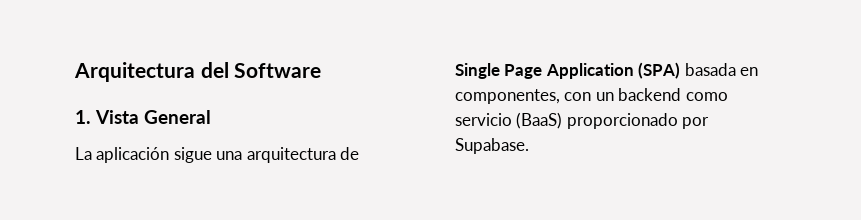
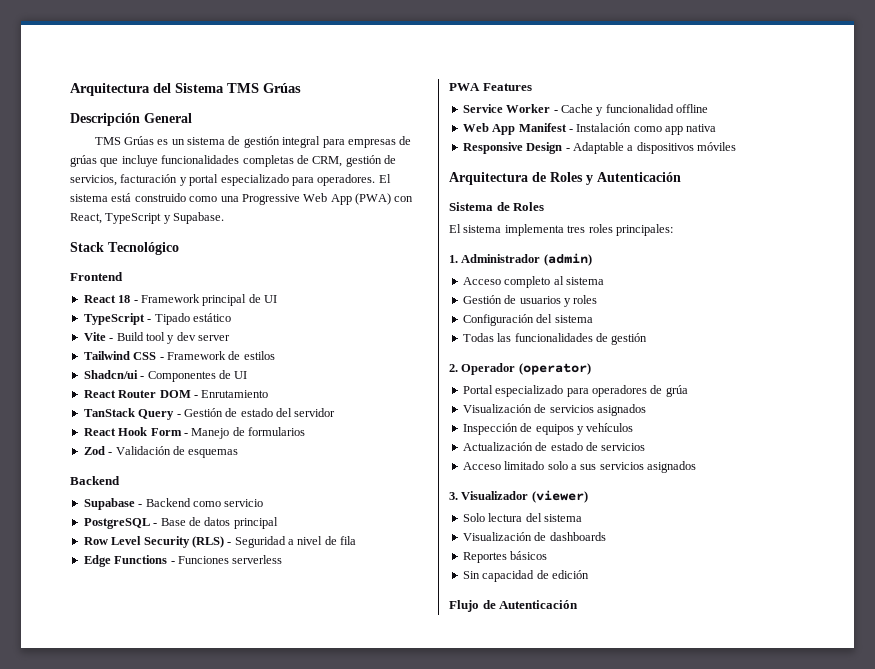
[234,63,322,78] [75,110,212,124] [75,147,360,163] [455,62,759,79] [455,88,728,104] [455,112,710,129] [455,138,529,154] Software // 1. Vista General // La aplicación sigue una arquitectura de Single Page Application (SPA) basada en componentes, con un backend como servicio (BaaS) proporcionado por Supabase. -> [175,83,301,93] [70,113,192,126] [94,136,412,148] [70,155,396,167] [70,174,391,186] [70,193,414,205] [70,212,225,224] [70,242,179,255] [70,272,123,281] [83,294,277,306] [83,313,231,325] [83,332,230,344] [83,351,275,360] [83,370,248,382] [83,390,269,398] [83,408,336,420] [83,427,305,439] [83,446,239,458] [70,476,120,485] [83,498,264,510] [83,517,278,529] [83,536,357,548] [83,555,283,567] [449,83,532,91] [462,104,708,116] [462,123,717,135] [462,142,736,154] [449,172,681,185] [449,202,545,211] [449,224,673,236] [449,253,592,266] [462,276,604,288] [462,295,598,307] [462,314,593,326] [462,333,648,345] [449,363,591,375] [462,385,688,397] [462,404,646,416] [462,423,634,435] [462,442,646,451] [462,461,696,473] [449,490,588,503] [462,513,582,522] [462,532,606,541] [462,551,548,563] [462,570,589,582] [449,600,579,612] Sistema TMS Grúas // Descripción General // TMS Grúas es un sistema de gestión integral para empresas de grúas que incluye funcionalidades completas de CRM, gestión de servicios, facturación y portal especializado para operadores. El sistema está construido como una Progressive Web App (PWA) con React, TypeScript y Supabase. // Stack Tecnológico // Frontend // React 18 - Framework principal de UI // TypeScript - Tipado estático // Vite - Build tool y dev server // Tailwind CSS - Framework de estilos // Shadcn/ui - Componentes de UI // React Router DOM - Enrutamiento // TanStack Query - Gestión de estado del servidor // React Hook Form - Manejo de formularios // Zod - Validación de esquemas // Backend // Supabase - Backend como servicio // PostgreSQL - Base de datos principal // Row Level Security (RLS) - Seguridad a nivel de fila // Edge Functions - Funciones serverless // PWA Features // Service Worker - Cache y funcionalidad offline // Web App Manifest - Instalación como app nativa // Responsive Design - Adaptable a dispositivos móviles // Arquitectura de Roles y Autenticación // Sistema de Roles // El sistema implementa tres roles principales: // 1. Administrador (admin) // Acceso completo al sistema // Gestión de usuarios y roles // Configuración del sistema // Todas las funcionalidades de gestión // 2. Operador (operator) // Portal especializado para operadores de grúa // Visualización de servicios asignados // Inspección de equipos y vehículos // Actualización de estado de servicios // Acceso limitado solo a sus servicios asignados // 3. Visualizador (viewer) // Solo lectura del sistema // Visualización de dashboards // Reportes básicos // Sin capacidad de edición // Flujo de Autenticación

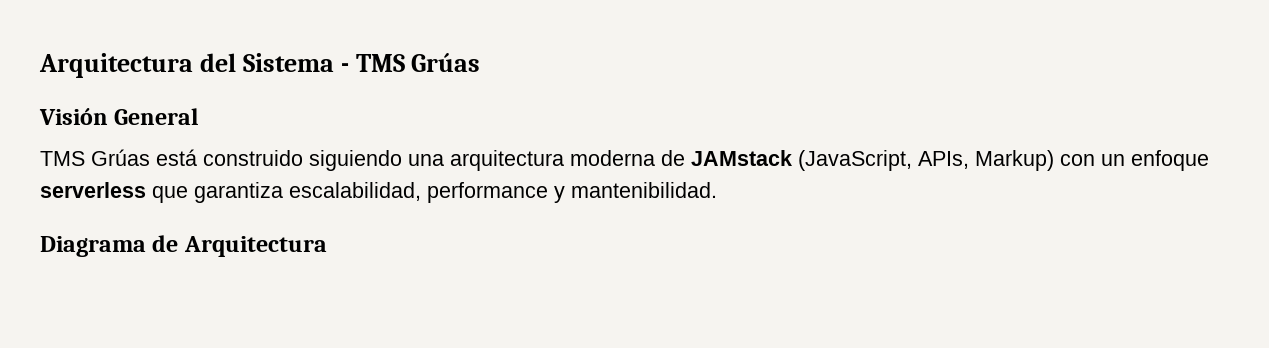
(224, 88) none -> [340,63,349,72] -
[70,113,140,126] Descripción -> [39,108,108,125] Visión
[157,136,412,148] [70,155,396,167] [70,174,391,186] [70,193,414,205] [70,212,225,224] [70,242,179,255] [70,272,123,281] [83,294,277,306] [83,313,231,325] [83,332,230,344] [83,351,275,360] [83,370,248,382] [83,390,269,398] [83,408,336,420] [83,427,305,439] [83,446,239,458] [70,476,120,485] [83,498,264,510] [83,517,278,529] [83,536,357,548] [83,555,283,567] [449,83,532,91] [462,104,708,116] [462,123,717,135] [462,142,736,154] [449,172,681,185] [449,202,545,211] [449,224,673,236] [449,253,592,266] [462,276,604,288] [462,295,598,307] [462,314,593,326] [462,333,648,345] [449,363,591,375] [462,385,688,397] [462,404,646,416] [462,423,634,435] [462,442,646,451] [462,461,696,473] [449,490,588,503] [462,513,582,522] [462,532,606,541] [462,551,548,563] [462,570,589,582] [449,600,579,612] es un sistema de gestión integral para empresas de grúas que incluye funcionalidades completas de CRM, gestión de servicios, facturación y portal especializado para operadores. El sistema está construido como una Progressive Web App (PWA) con React, TypeScript y Supabase. // Stack Tecnológico // Frontend // React 18 - Framework principal de UI // TypeScript - Tipado estático // Vite - Build tool y dev server // Tailwind CSS - Framework de estilos // Shadcn/ui - Componentes de UI // React Router DOM - Enrutamiento // TanStack Query - Gestión de estado del servidor // React Hook Form - Manejo de formularios // Zod - Validación de esquemas // Backend // Supabase - Backend como servicio // PostgreSQL - Base de datos principal // Row Level Security (RLS) - Seguridad a nivel de fila // Edge Functions - Funciones serverless // PWA Features // Service Worker - Cache y funcionalidad offline // Web App Manifest - Instalación como app nativa // Responsive Design - Adaptable a dispositivos móviles // Arquitectura de Roles y Autenticación // Sistema de Roles // El sistema implementa tres roles principales: // 1. Administrador (admin) // Acceso completo al sistema // Gestión de usuarios y roles // Configuración del sistema // Todas las funcionalidades de gestión // 2. Operador (operator) // Portal especializado para operadores de grúa // Visualización de servicios asignados // Inspección de equipos y vehículos // Actualización de estado de servicios // Acceso limitado solo a sus servicios asignados // 3. Visualizador (viewer) // Solo lectura del sistema // Visualización de dashboards // Reportes básicos // Sin capacidad de edición // Flujo de Autenticación -> [156,149,1209,171] [40,182,717,203] [40,235,327,257] está construido siguiendo una arquitectura moderna de JAMstack (JavaScript, APIs, Markup) con un enfoque serverless que garantiza escalabilidad, performance y mantenibilidad. // Diagrama de Arquitectura

